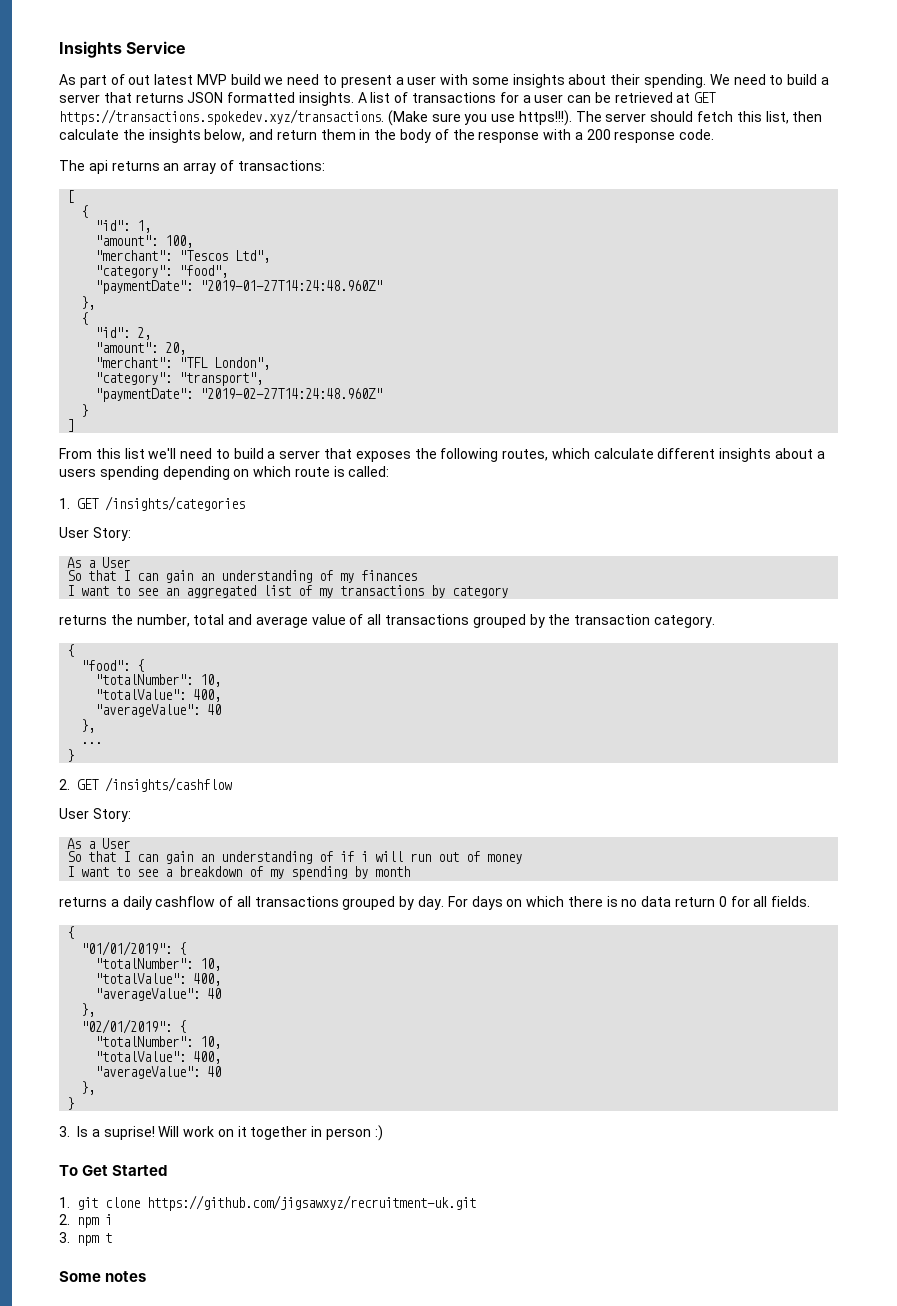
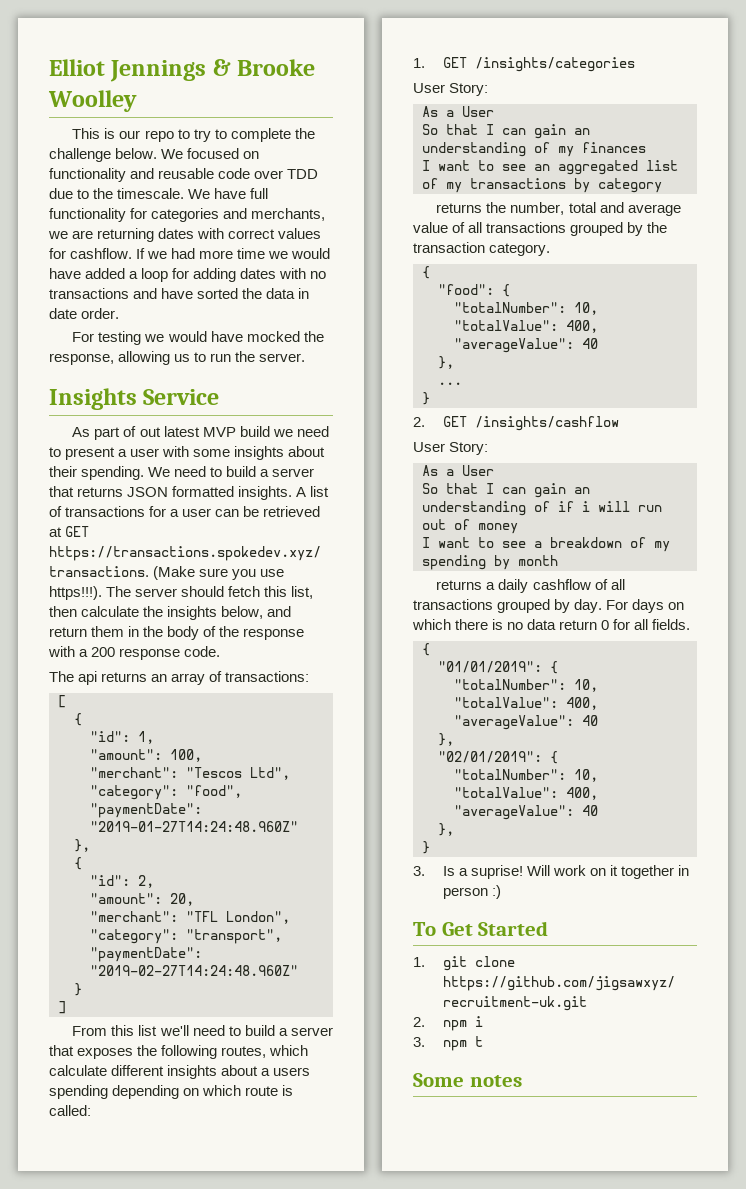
(59, 49) none -> [49,59,316,82] [48,90,137,112] [72,128,315,142] [49,148,260,162] [49,168,319,182] [49,188,269,199] [49,208,326,222] [48,228,322,242] [49,248,331,259] [49,268,327,282] [49,288,310,299] [49,308,120,319] [72,331,324,345] [49,351,306,365] Elliot Jennings & Brooke Woolley // This is our repo to try to complete the challenge below. We focused on functionality and reusable code over TDD due to the timescale. We have full functionality for categories and merchants, we are returning dates with correct values for cashflow. If we had more time we would have added a loop for adding dates with no transactions and have sorted the data in date order. // For testing we would have mocked the response, allowing us to run the server. //

